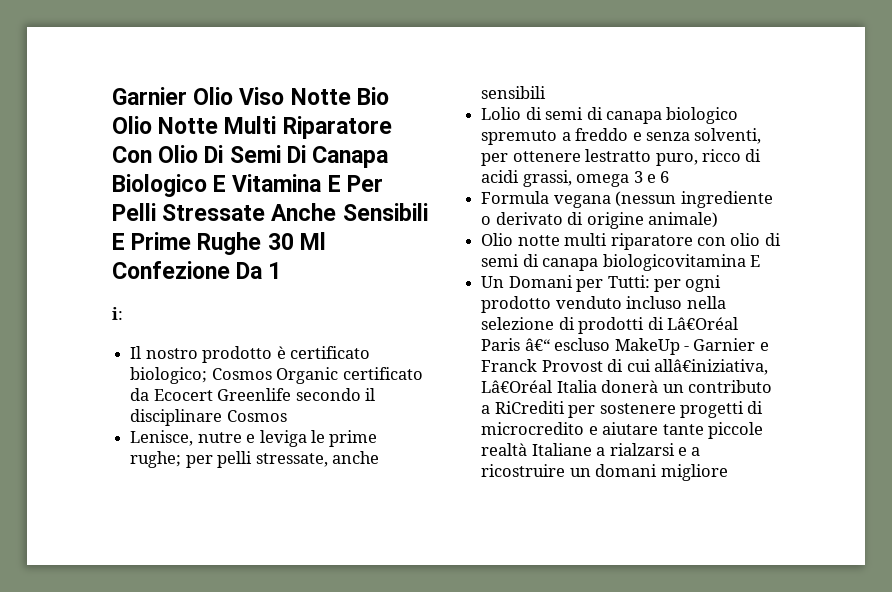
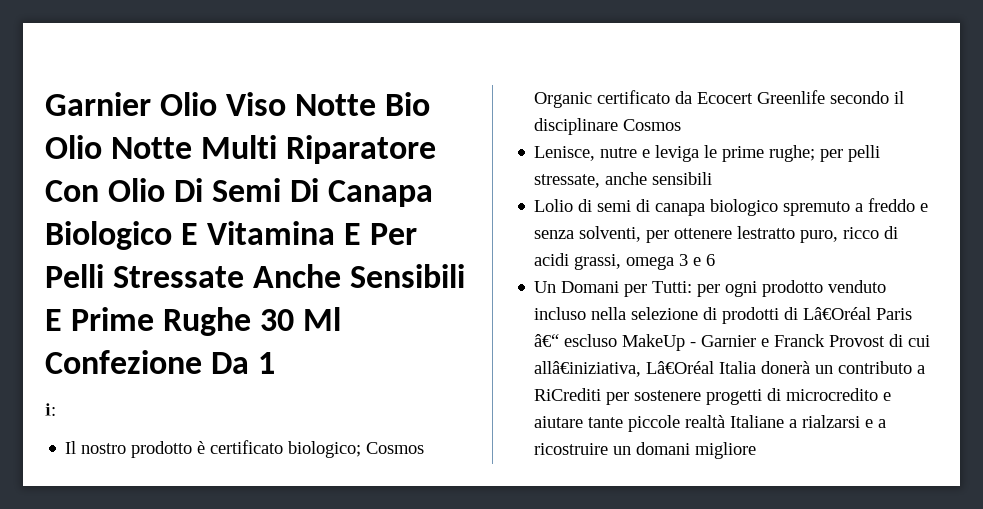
[481,191,773,208] [481,212,718,229] [481,233,781,250] [481,254,760,271] // Formula vegana (nessun ingrediente o derivato di origine animale) // Olio notte multi riparatore con olio di semi di canapa biologicovitamina E -> (716, 260) none

